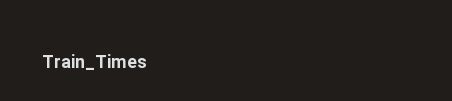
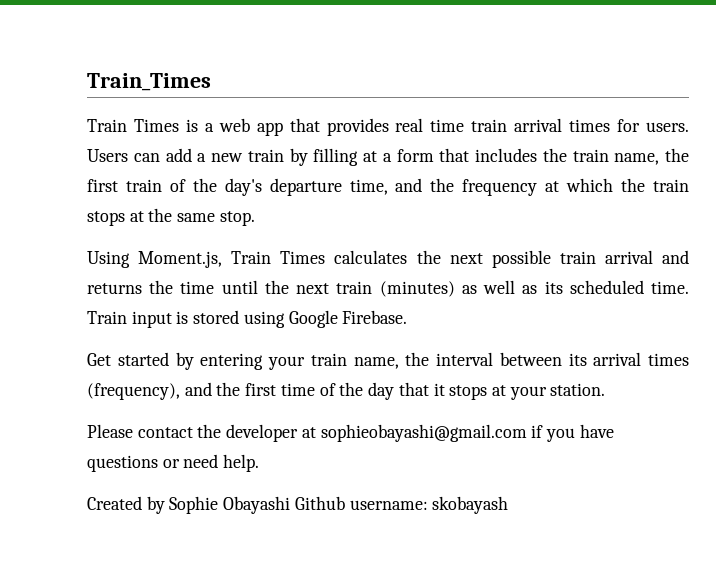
(147, 62) none -> [87,118,690,136] [87,148,689,166] [87,178,689,196] [87,208,255,226] [87,250,690,268] [87,280,689,297] [87,310,408,328] [87,352,689,370] [87,382,606,400] [87,424,614,442] [87,454,260,472] [87,496,509,514] // Train Times is a web app that provides real time train arrival times for users. Users can add a new train by filling at a form that includes the train name, the first train of the day's departure time, and the frequency at which the train stops at the same stop. // Using Moment.js, Train Times calculates the next possible train arrival and returns the time until the next train (minutes) as well as its scheduled time. Train input is stored using Google Firebase. // Get started by entering your train name, the interval between its arrival times (frequency), and the first time of the day that it stops at your station. // Please contact the developer at sophieobayashi@gmail.com if you have questions or need help. // Created by Sophie Obayashi Github username: skobayash

